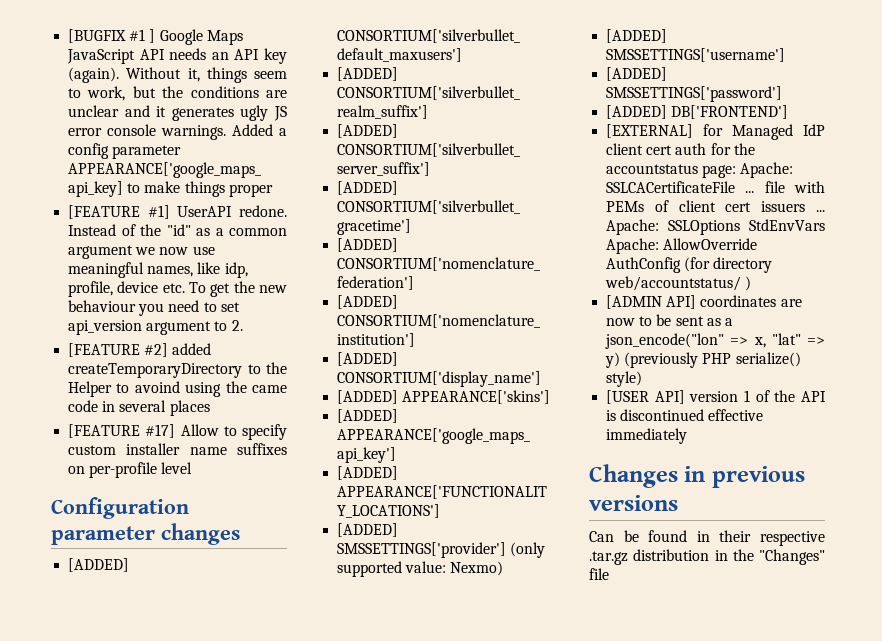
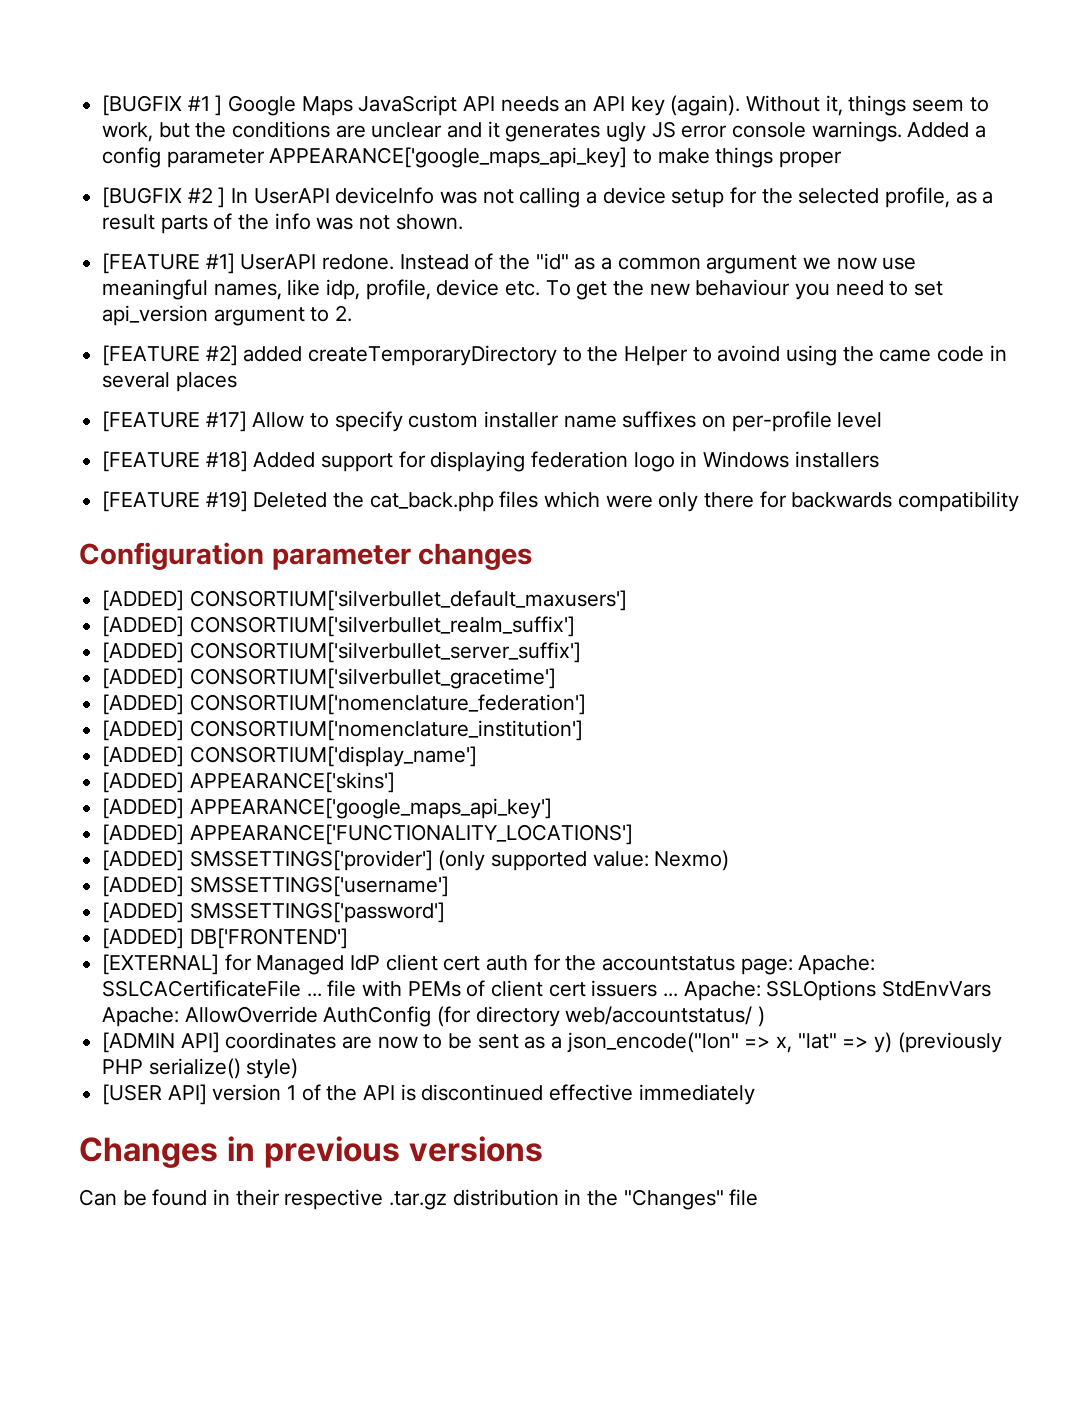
(273, 190) none -> [102,187,994,208] [102,213,463,234] // [BUGFIX #2 ] In UserAPI deviceInfo was not calling a device setup for the selected profile, as a result parts of the info was not shown.
(193, 468) none -> [102,451,879,472] [102,491,1020,512] // [FEATURE #18] Added support for displaying federation logo in Windows installers // [FEATURE #19] Deleted the cat_back.php files which were only there for backwards compatibility

